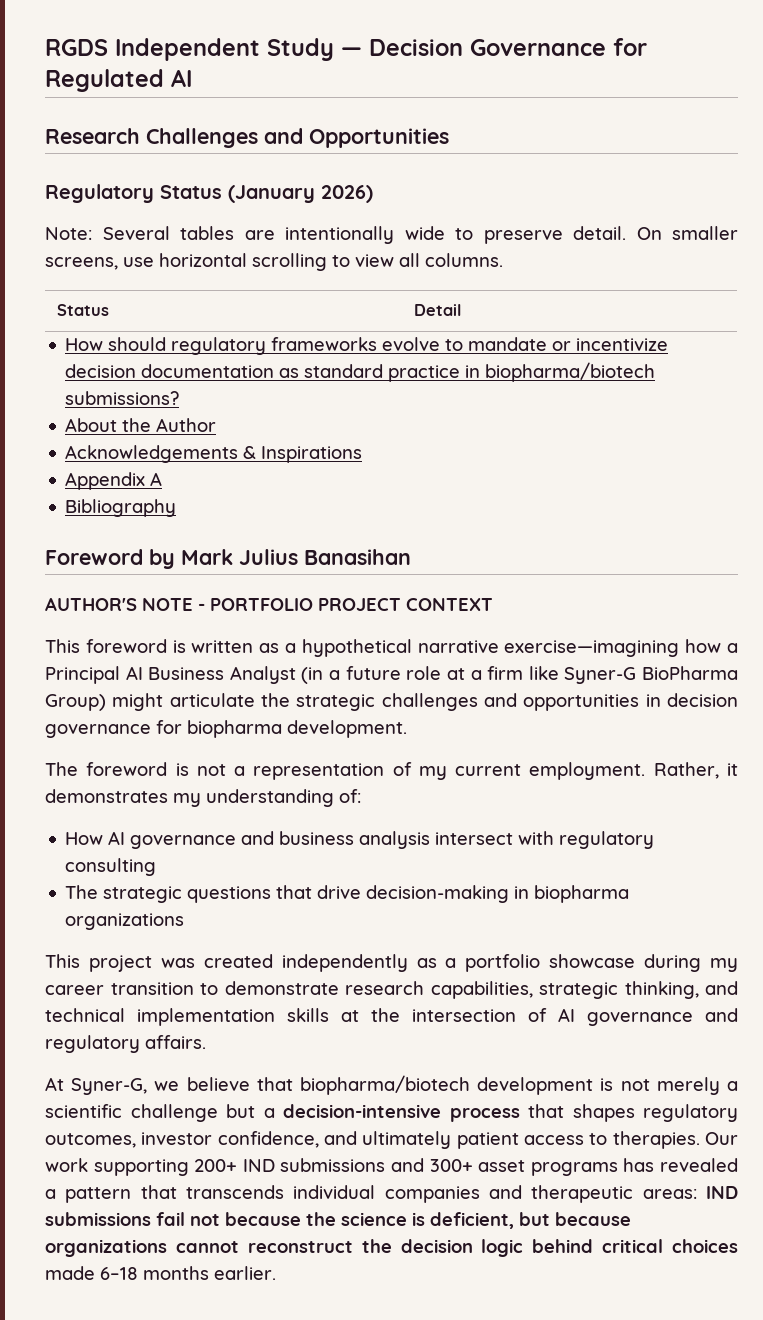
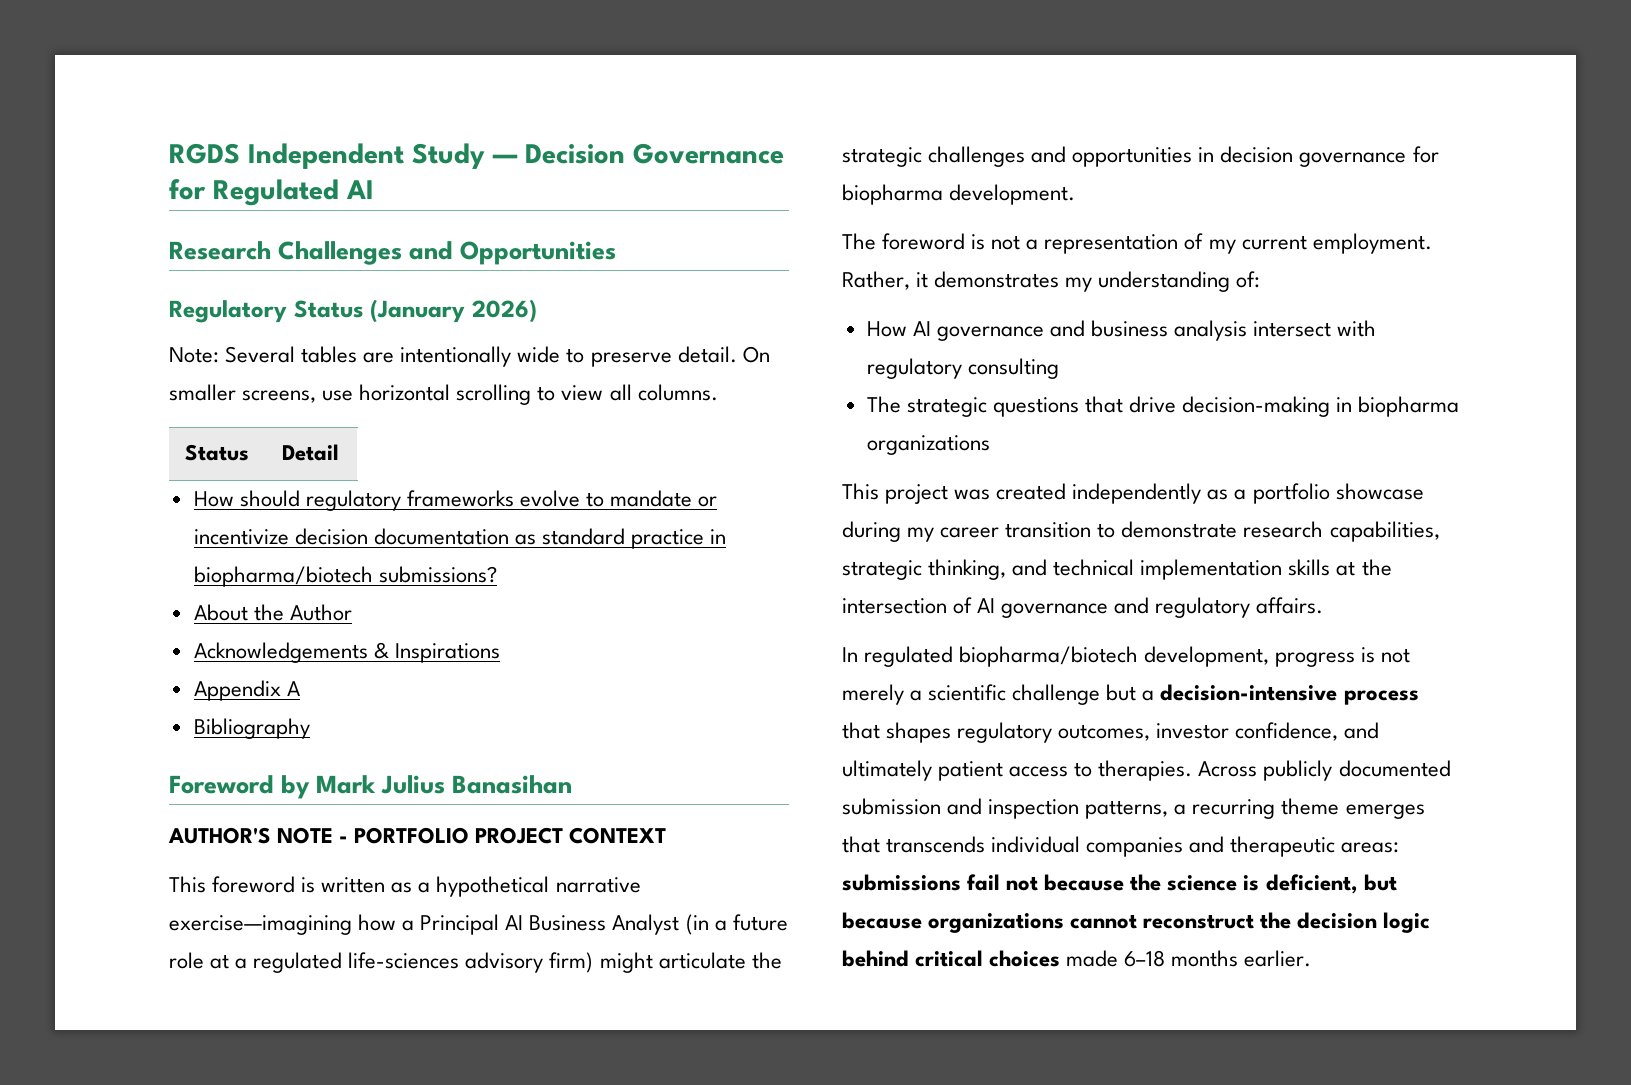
[487,666,739,684] [45,694,106,711] firm like Syner-G BioPharma Group) -> [253,952,594,973] regulated life-sciences advisory firm)
[45,1075,594,1095] At Syner-G, we believe that biopharma/biotech development -> [842,646,1356,667] In regulated biopharma/biotech development, progress
[705,1132,738,1145] [45,1158,739,1176] [45,1187,132,1203] Our work supporting 200+ IND submissions and 300+ asset programs has revealed a pattern -> [1198,760,1451,781] [842,798,1425,819] Across publicly documented submission and inspection patterns, a recurring theme emerges
[706,1186,738,1199] IND -> (1400, 847) none

